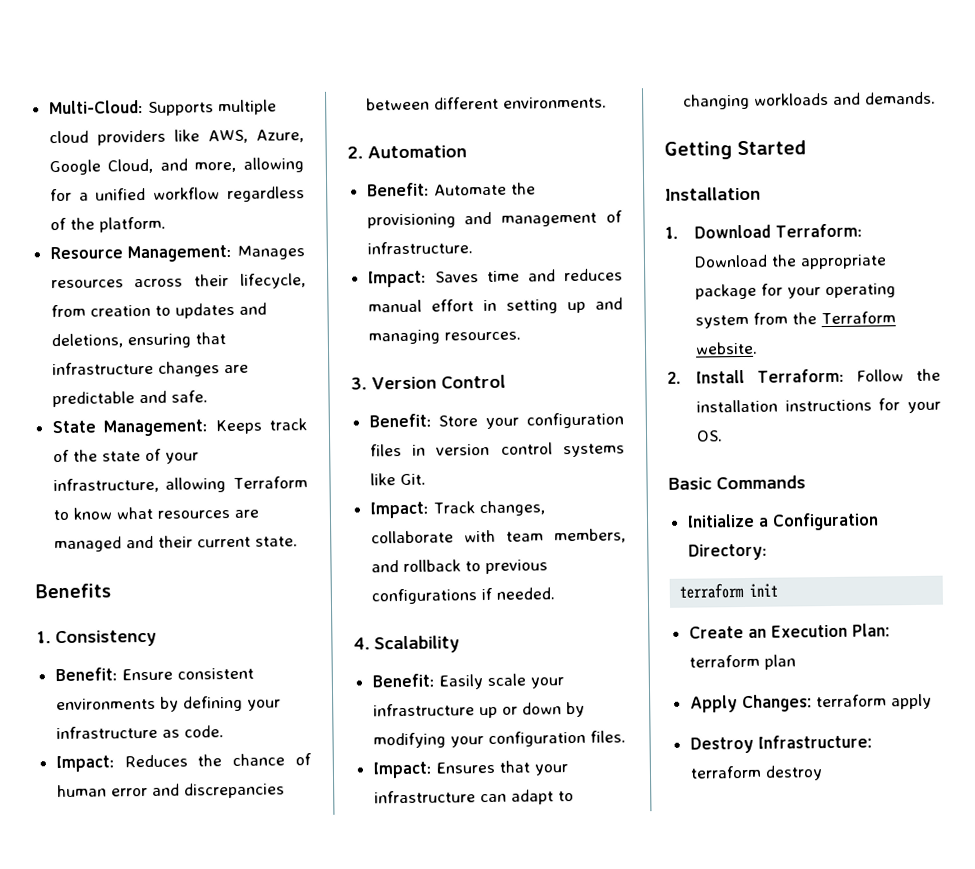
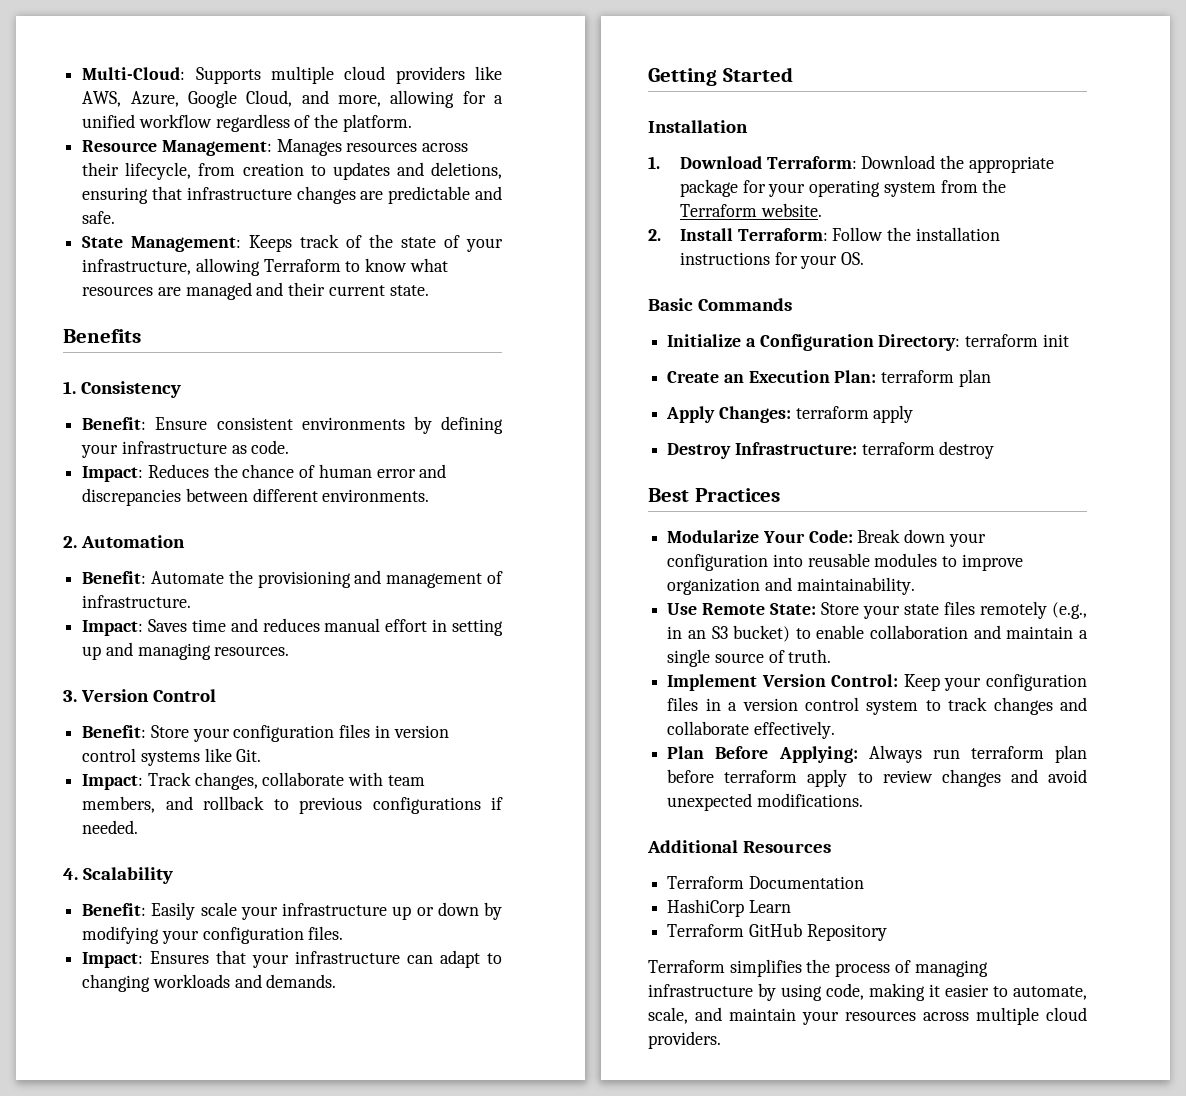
(768, 552) // -> (961, 342) none
(823, 773) none -> [648,488,780,502] [667,529,986,547] [667,553,1023,571] [667,577,915,595] [667,601,1087,619] [667,625,1088,642] [667,649,832,667] [667,674,1087,691] [667,697,1087,715] [667,721,835,739] [667,745,1087,763] [667,769,1087,787] [667,793,863,811] [647,840,832,853] [667,876,864,889] [667,899,791,917] [667,923,887,941] [648,959,988,977] [648,983,1087,1001] [648,1007,1087,1025] [648,1031,721,1049] // Best Practices // Modularize Your Code: Break down your configuration into reusable modules to improve organization and maintainability. // Use Remote State: Store your state files remotely (e.g., in an S3 bucket) to enable collaboration and maintain a single source of truth. // Implement Version Control: Keep your configuration files in a version control system to track changes and collaborate effectively. // Plan Before Applying: Always run terraform plan before terraform apply to review changes and avoid unexpected modifications. // Additional Resources // Terraform Documentation // HashiCorp Learn // Terraform GitHub Repository // Terraform simplifies the process of managing infrastructure by using code, making it easier to automate, scale, and maintain your resources across multiple cloud providers.

